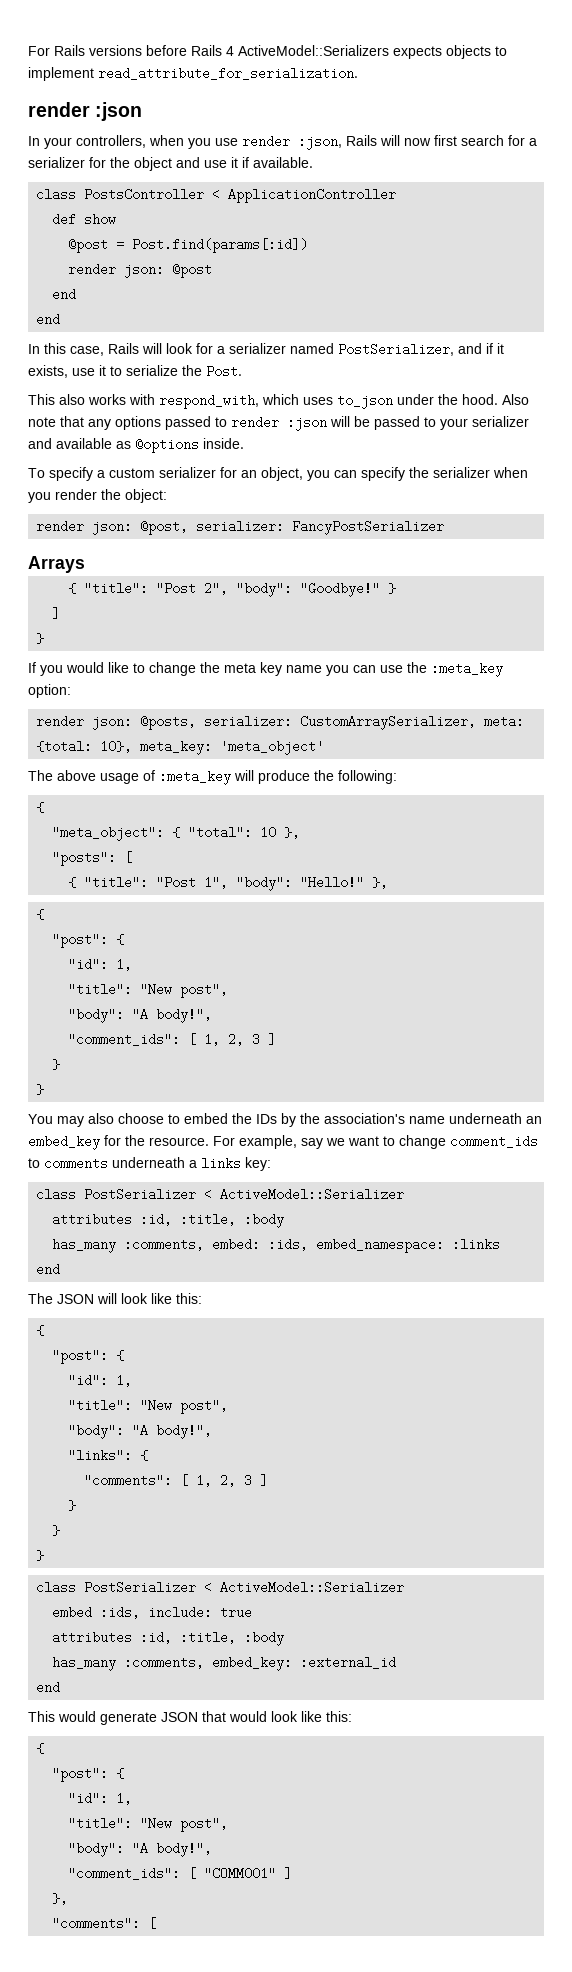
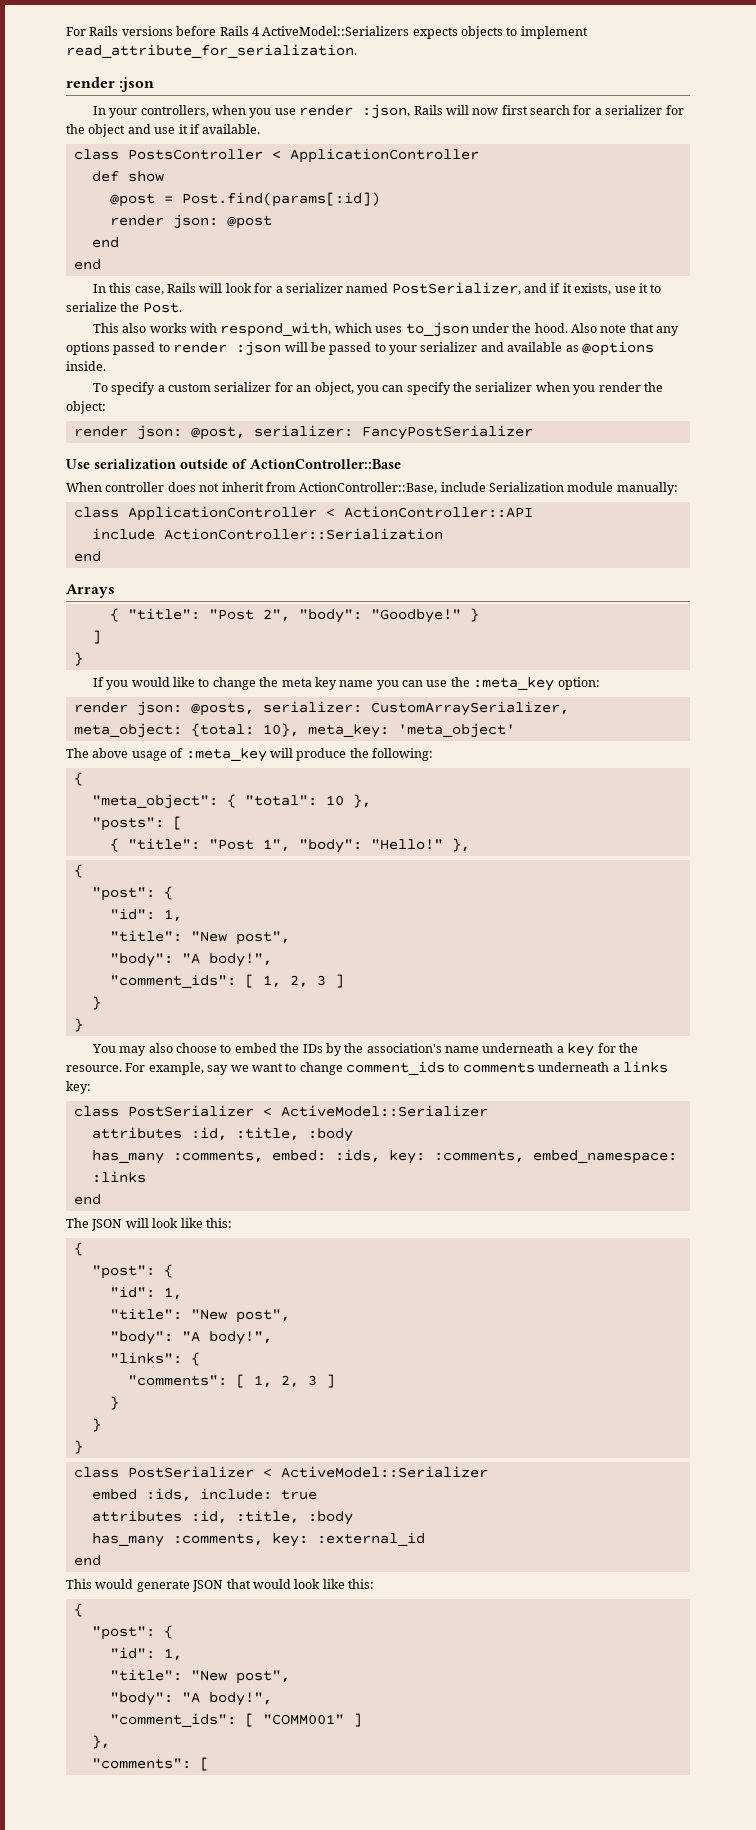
(445, 527) none -> [66,459,401,470] [66,482,678,495] [73,506,533,521] [91,528,443,540] [73,551,101,562] // Use serialization outside of ActionController::Base // When controller does not inherit from ActionController::Base, include Serialization module manually: // class ApplicationController < ActionController::API // include ActionController::Serialization // end
[484,715,525,728] meta: -> [73,723,182,738] meta_object:
[526,1116,542,1124] [28,1135,100,1150] an embed_key -> [556,1043,595,1057] a key
(309, 1244) none -> [388,1150,524,1164] key: :comments,
[212,1656,293,1671] embed_key: -> [271,1533,308,1547] key:

